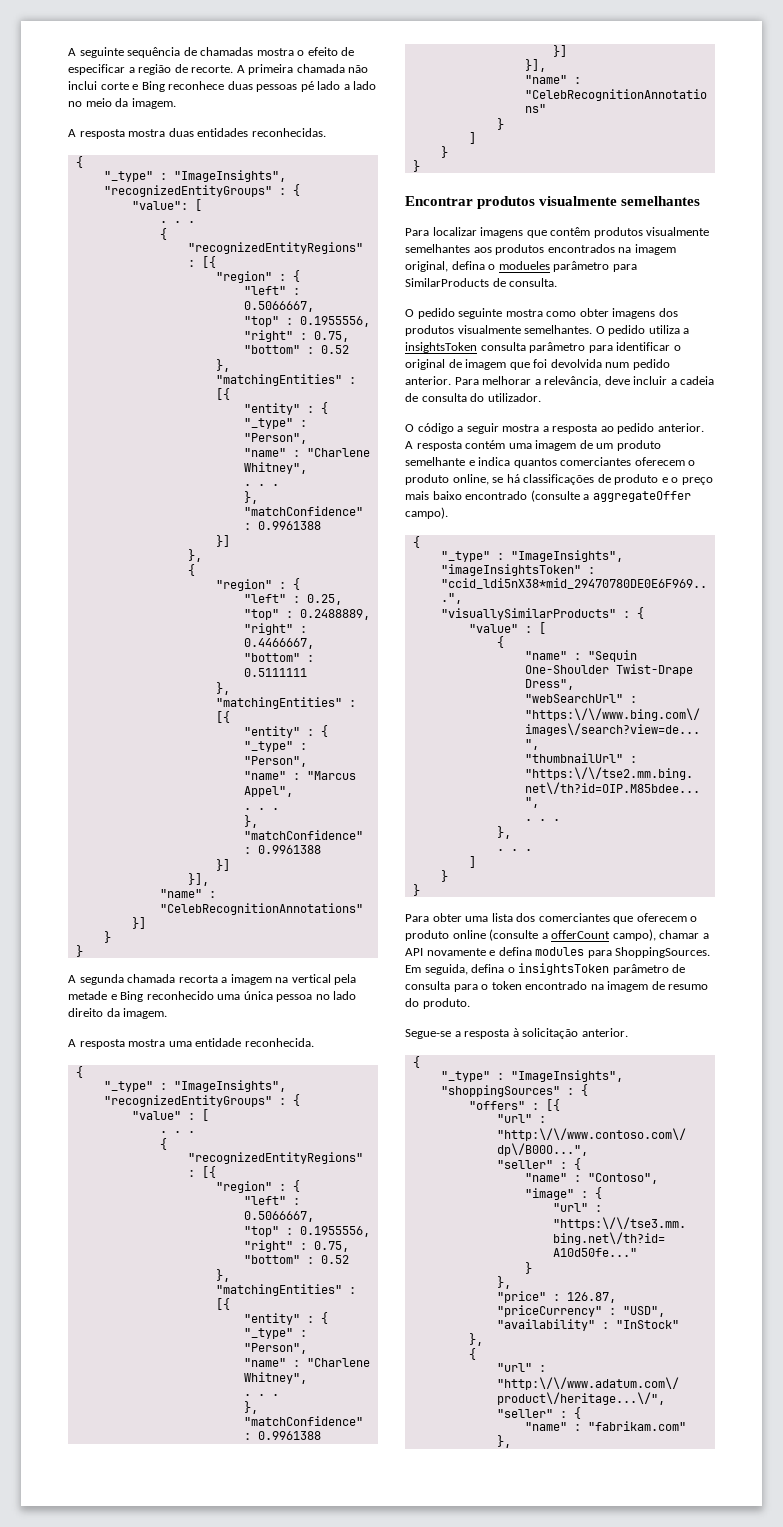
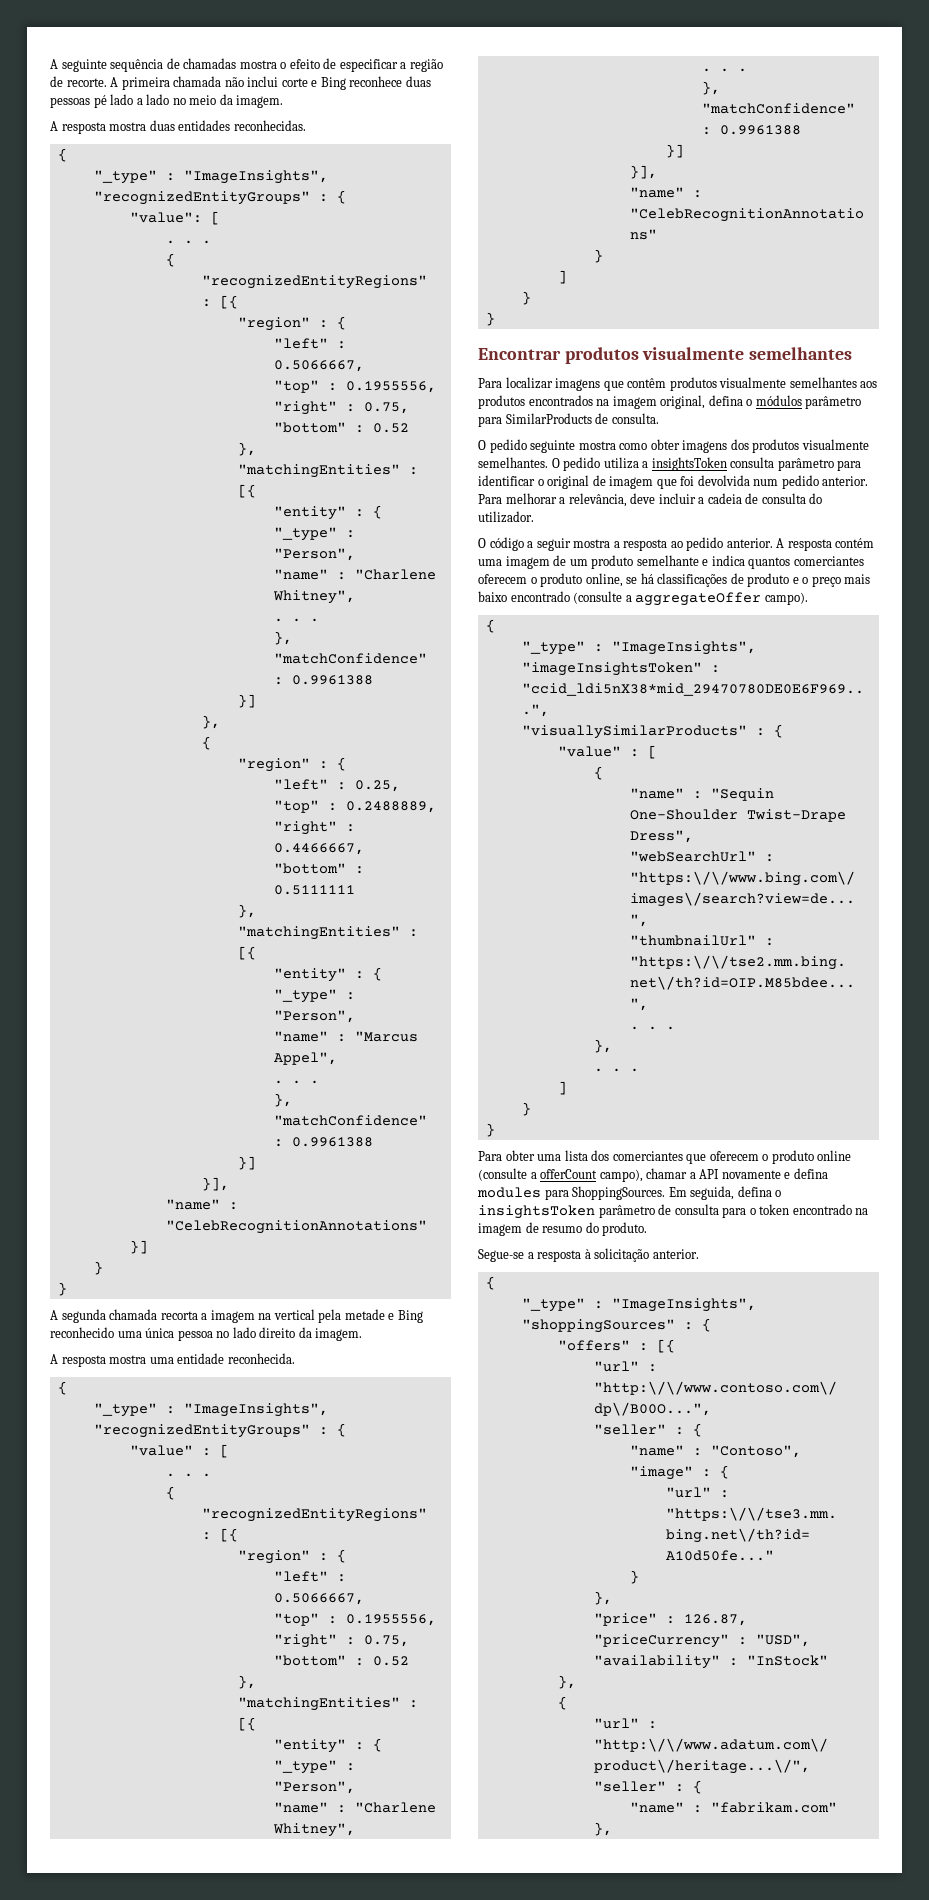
[498,261,550,270] modueles -> [755,395,802,406] módulos

